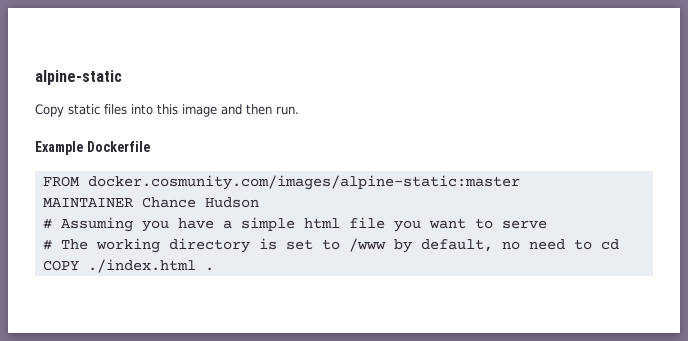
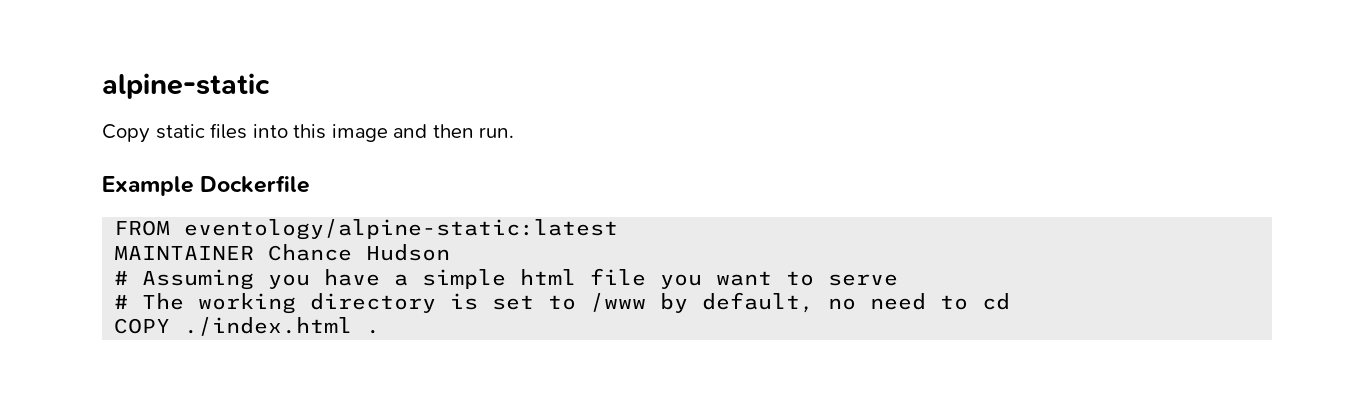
[87,175,520,190] docker.cosmunity.com/images/alpine-static:master -> [184,219,619,240] eventology/alpine-static:latest

